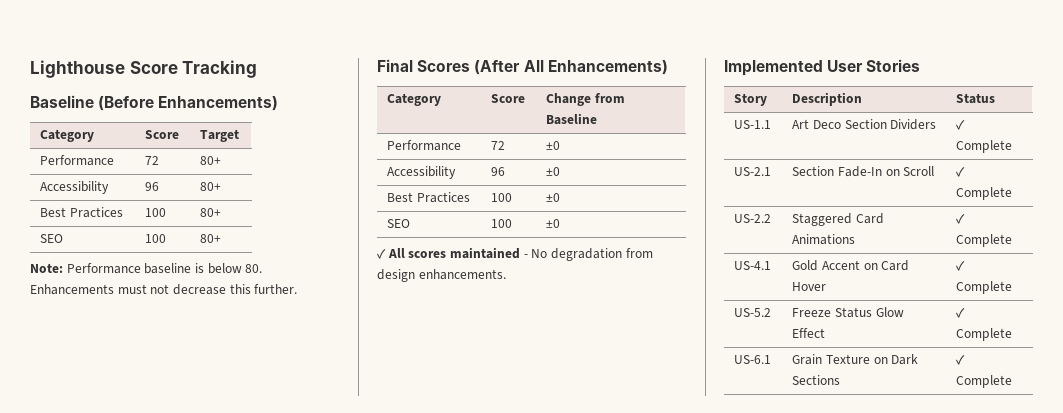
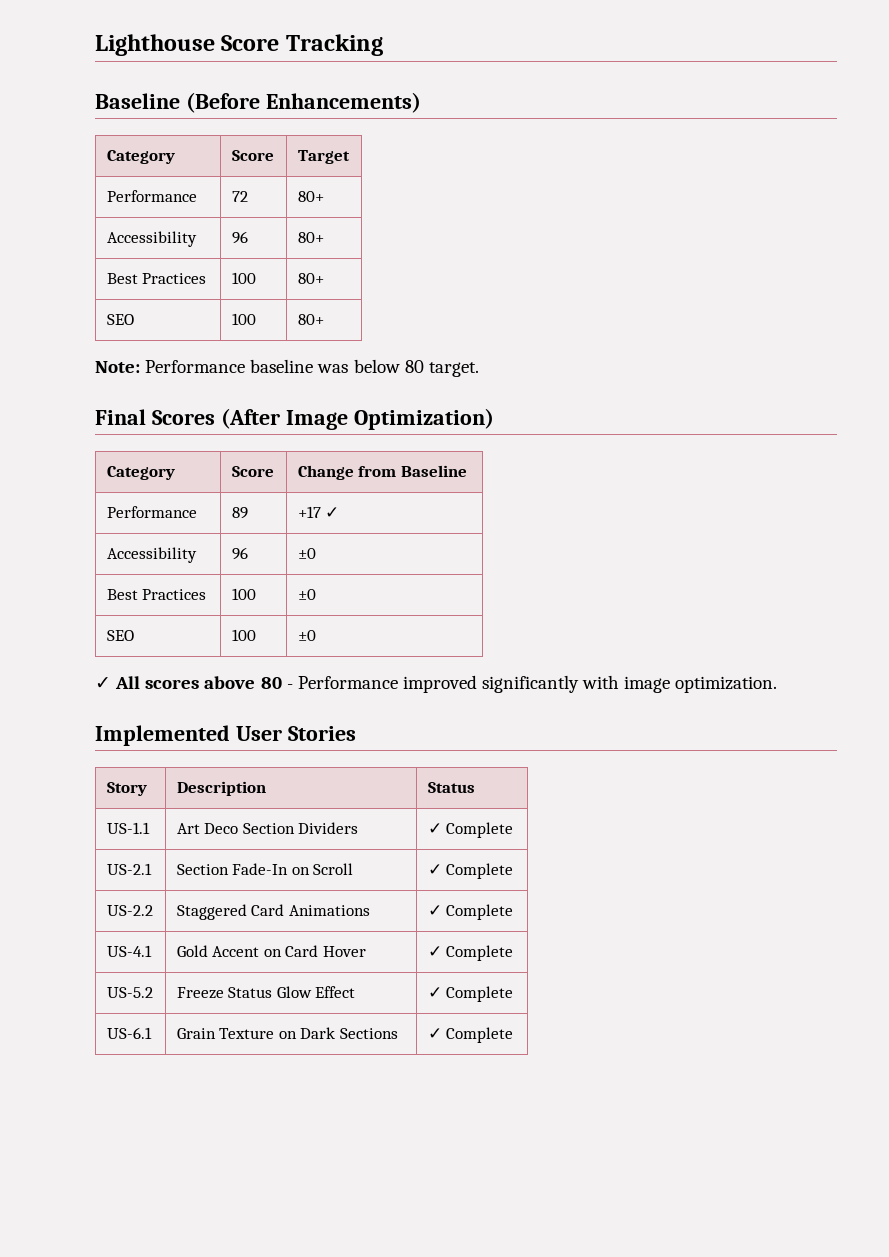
[194,263,263,274] [30,284,298,295] is below 80. Enhancements must not decrease this further. -> [317,359,479,377] was below 80 target.
[523,60,668,75] All Enhancements) -> [285,408,494,430] Image Optimization)
[491,141,506,150] [546,141,561,150] 72 | ±0 -> [231,507,248,519] [297,506,340,518] 89 | +17 ✓
[449,247,653,261] [377,269,506,282] maintained - No degradation from design enhancements. -> [204,675,778,693] above 80 - Performance improved significantly with image optimization.

